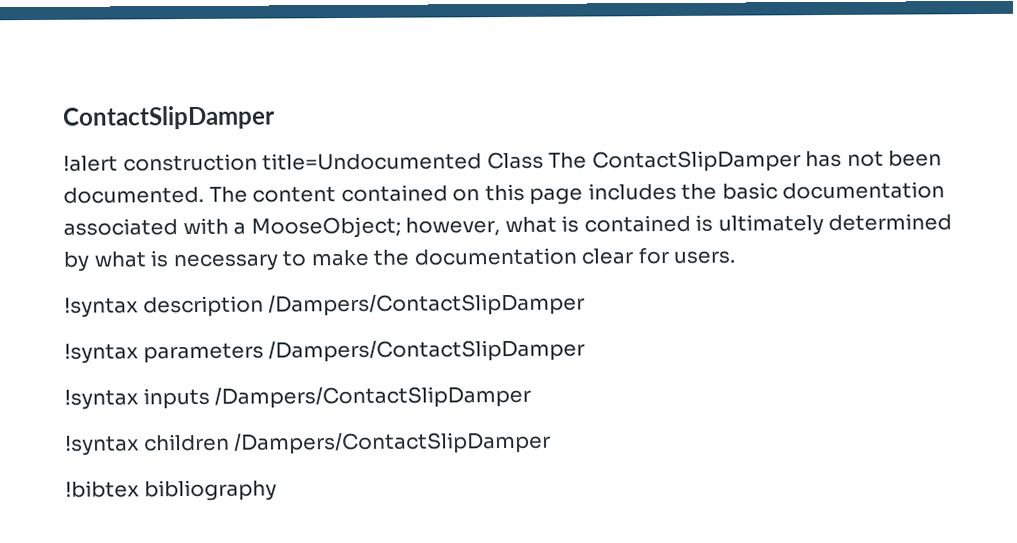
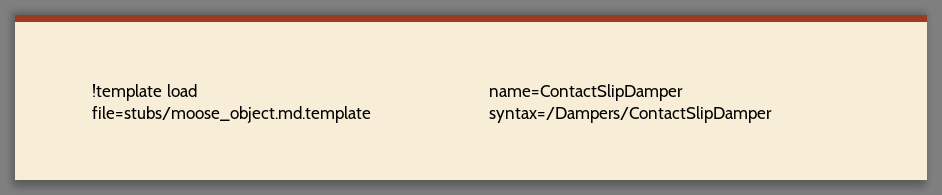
[62,105,275,130] [63,150,943,173] [63,181,946,205] [63,213,953,239] [63,246,736,272] [64,293,586,318] [64,339,586,364] [64,385,532,410] [65,431,552,456] [65,479,277,502] ContactSlipDamper // !alert construction title=Undocumented Class The ContactSlipDamper has not been documented. The content contained on this page includes the basic documentation associated with a MooseObject; however, what is contained is ultimately determined by what is necessary to make the documentation clear for users. // !syntax description /Dampers/ContactSlipDamper // !syntax parameters /Dampers/ContactSlipDamper // !syntax inputs /Dampers/ContactSlipDamper // !syntax children /Dampers/ContactSlipDamper // !bibtex bibliography -> [92,84,197,101] [92,106,371,123] [489,84,683,101] [489,106,772,123] !template load file=stubs/moose_object.md.template name=ContactSlipDamper syntax=/Dampers/ContactSlipDamper

